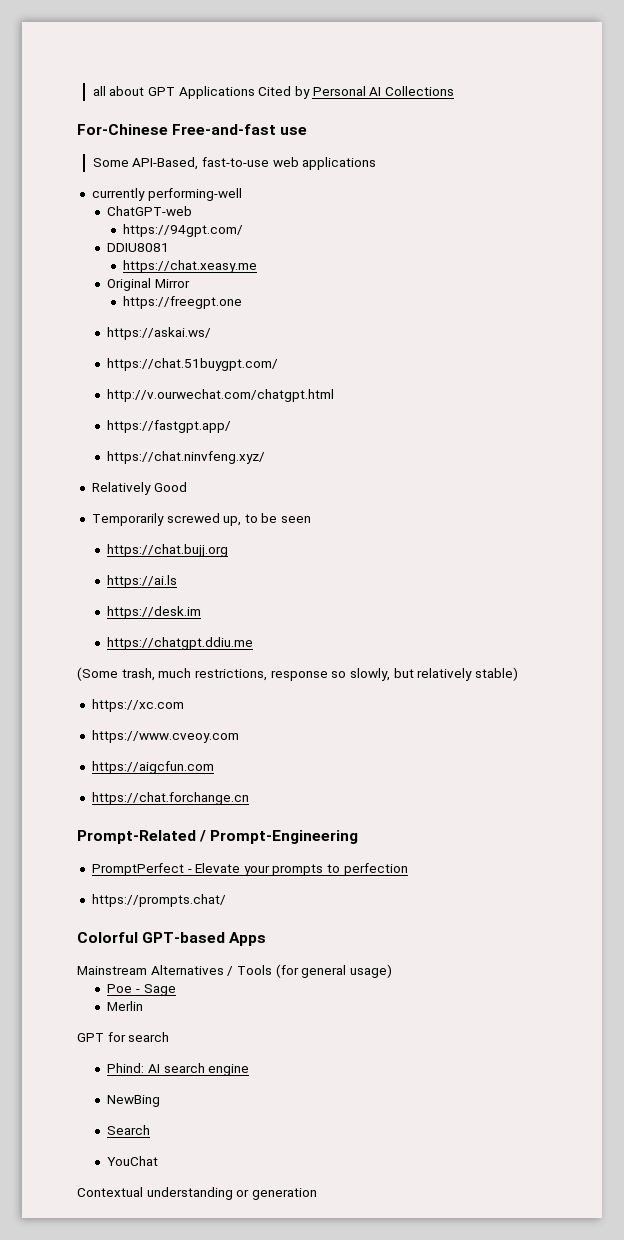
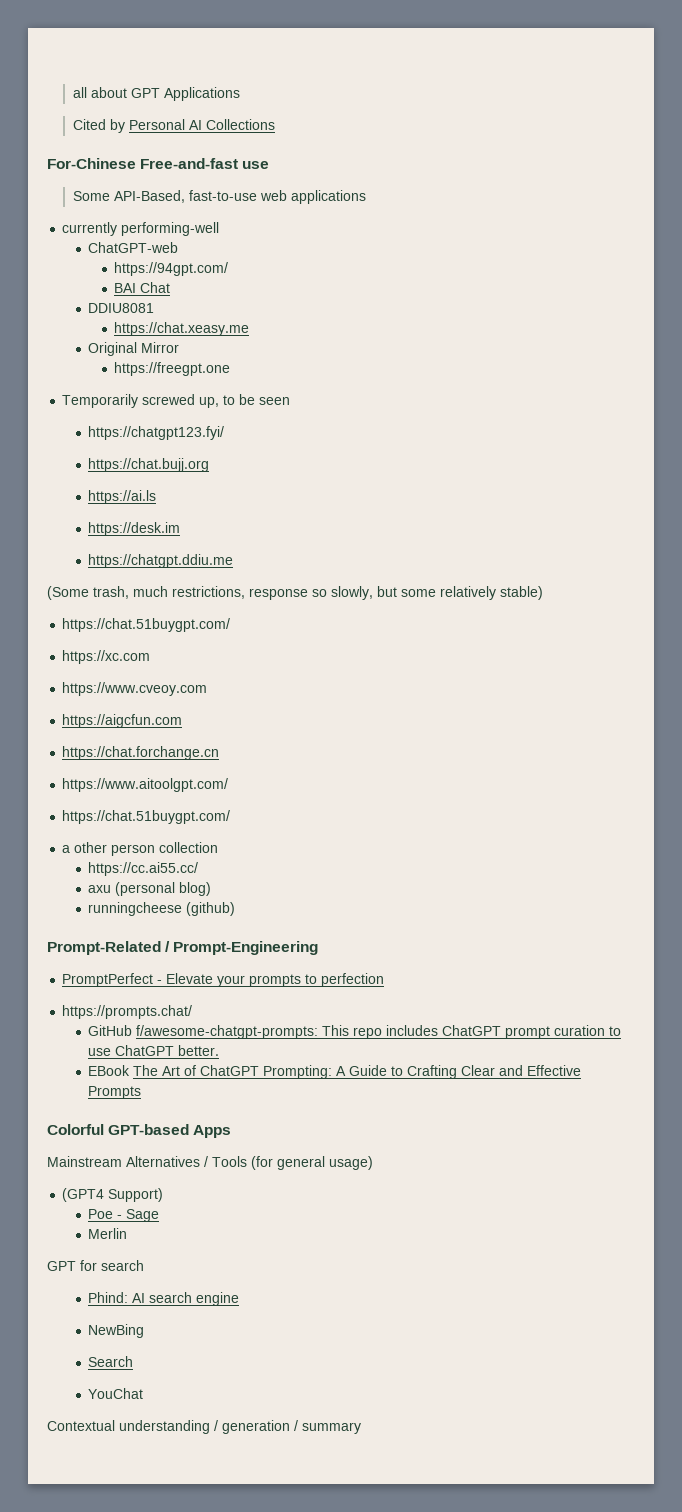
(255, 92) none -> (240, 94) //
(244, 230) none -> [114,282,171,293] // BAI Chat
[107,327,212,340] [107,358,279,371] [107,389,335,402] [107,420,232,433] [107,451,266,464] [91,482,187,495] // https://askai.ws/ // https://chat.51buygpt.com/ // http://v.ourwechat.com/chatgpt.html // https://fastgpt.app/ // https://chat.ninvfeng.xyz/ // Relatively Good -> (231, 369) none
(312, 519) none -> [88,426,225,440] // https://chatgpt123.fyi/
(414, 673) none -> [401,589,436,597] some
(518, 674) none -> [62,618,231,632] // https://chat.51buygpt.com/
(249, 798) none -> [62,778,229,792] [62,810,231,824] [62,842,219,856] [88,862,199,876] [88,882,212,896] [88,902,236,916] // https://www.aitoolgpt.com/ // https://chat.51buygpt.com/ // a other person collection // https://cc.ai55.cc/ // axu (personal blog) // runningcheese (github)
(226, 900) none -> [88,1025,622,1039] [88,1045,220,1056] [88,1065,582,1079] [88,1086,142,1099] // GitHub f/awesome-chatgpt-prompts: This repo includes ChatGPT prompt curation to use ChatGPT better. // EBook The Art of ChatGPT Prompting: A Guide to Crafting Clear and Effective Prompts
(392, 971) none -> [62,1188,164,1202] // (GPT4 Support)
[236,1188,317,1200] or generation -> [214,1420,361,1434] / generation / summary

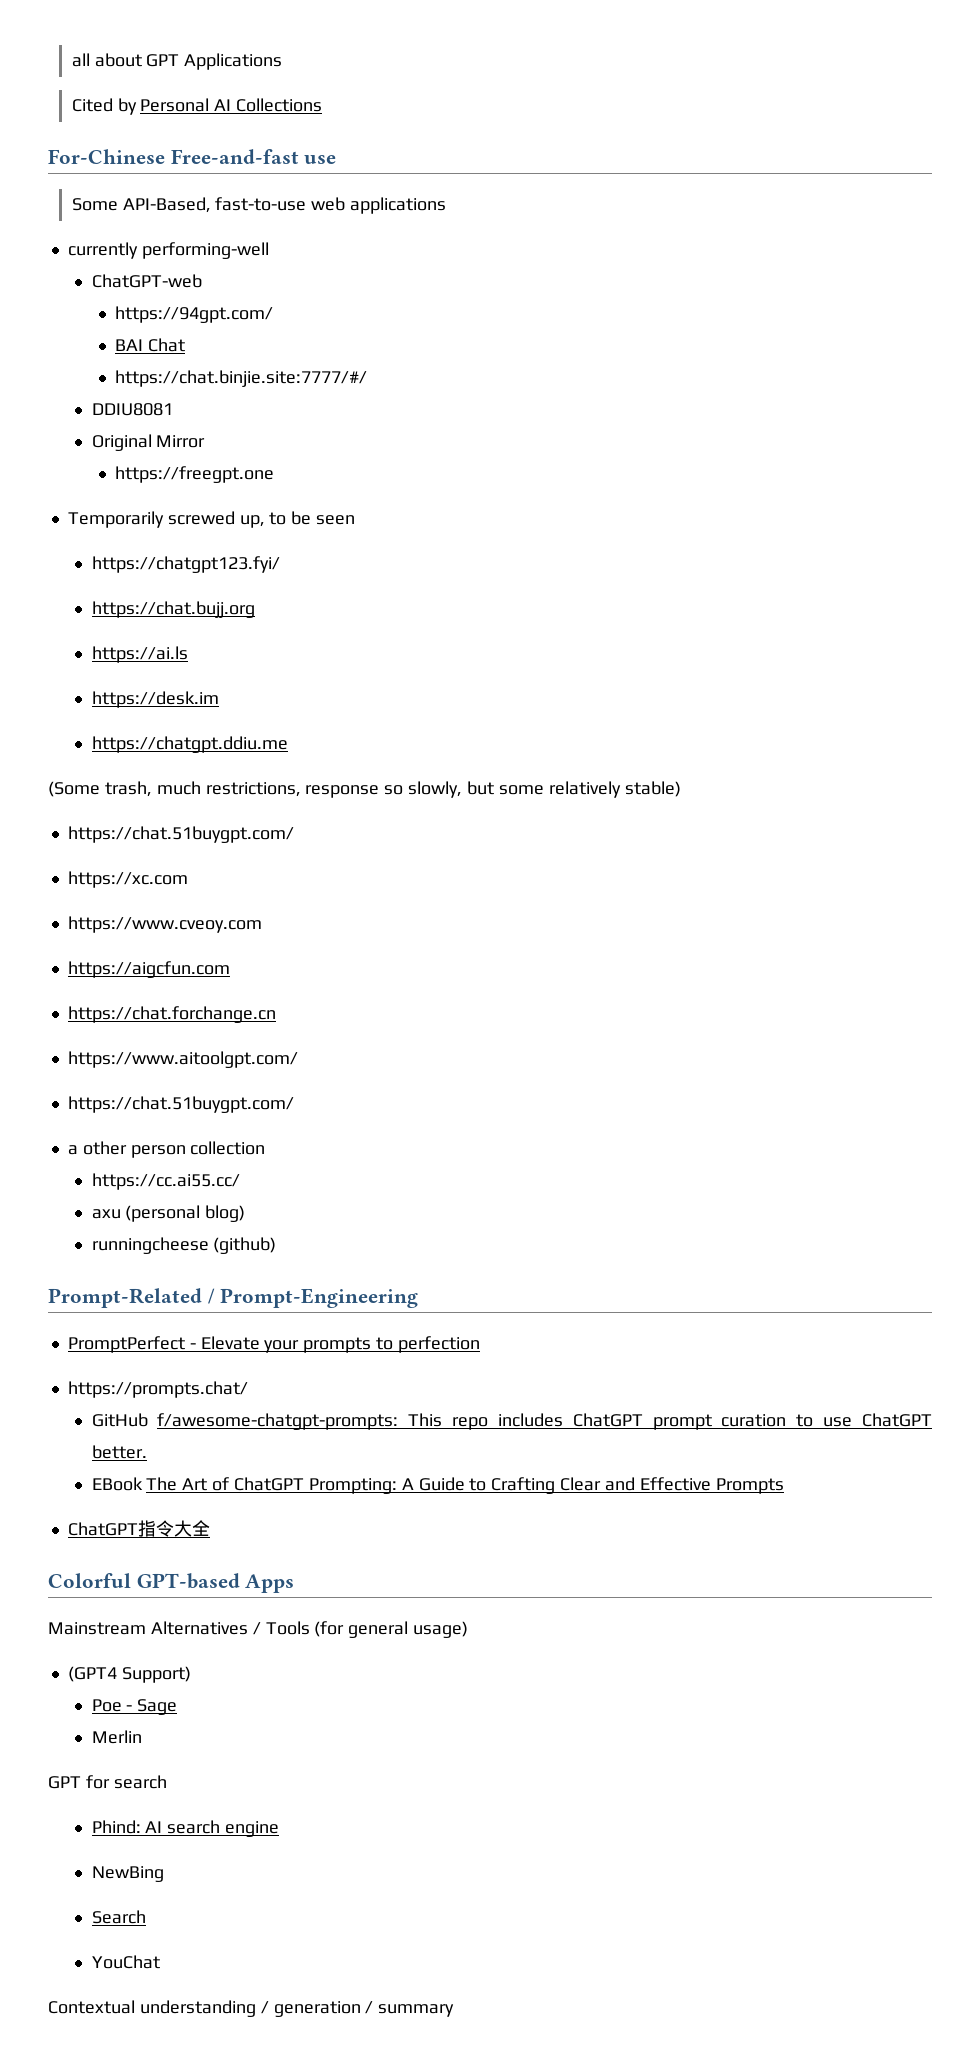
(171, 287) none -> [115,370,368,387] // https://chat.binjie.site:7777/#/
[114,322,250,336] // https://chat.xeasy.me -> (173, 409) none
(142, 1092) none -> [67,1520,210,1537] // ChatGPT指令大全

